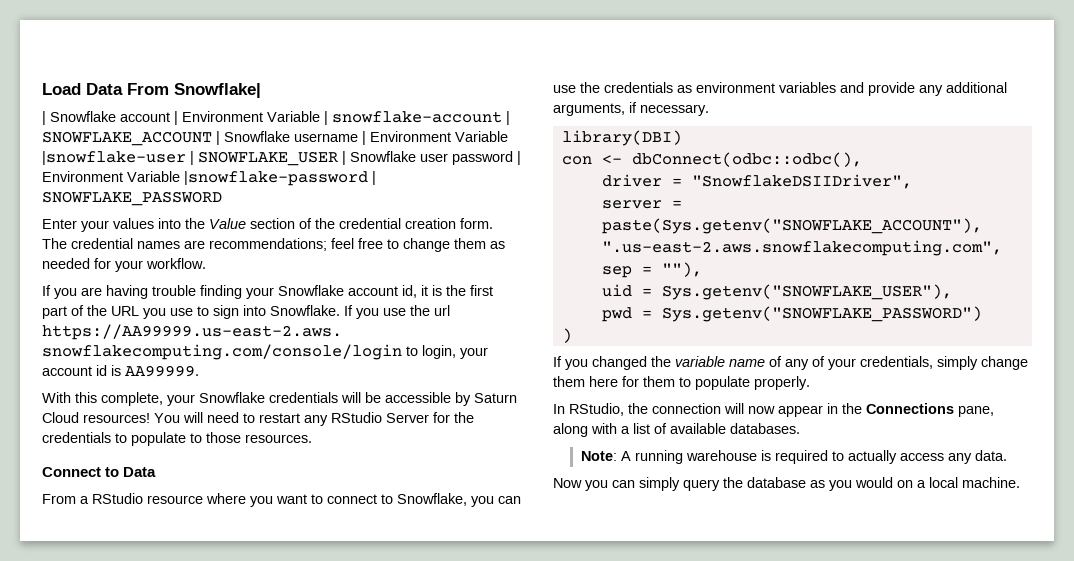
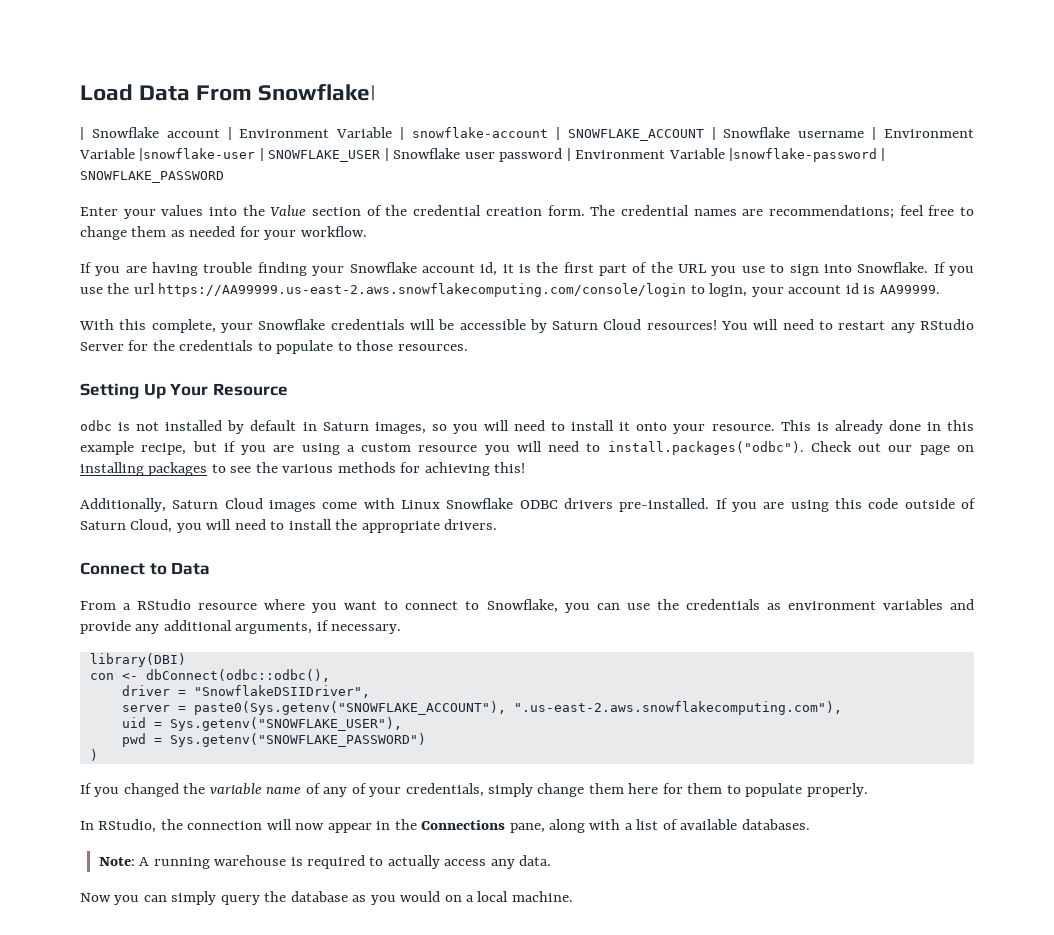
(312, 438) none -> [80,383,288,399] [80,420,975,434] [80,441,975,455] [80,462,526,476] [80,498,977,512] [80,519,498,533] // Setting Up Your Resource // odbc is not installed by default in Saturn images, so you will need to install it onto your resource. This is already done in this example recipe, but if you are using a custom resource you will need to install.packages("odbc"). Check out our page on installing packages to see the various methods for achieving this! // Additionally, Saturn Cloud images come with Linux Snowflake ODBC drivers pre-installed. If you are using this code outside of Saturn Cloud, you will need to install the appropriate drivers.
[601,218,982,234] [601,240,1002,256] [601,262,702,278] paste(Sys.getenv("SNOWFLAKE_ACCOUNT"), ".us-east-2.aws.snowflakecomputing.com", sep = ""), -> [193,701,842,715] paste0(Sys.getenv("SNOWFLAKE_ACCOUNT"), ".us-east-2.aws.snowflakecomputing.com"),

